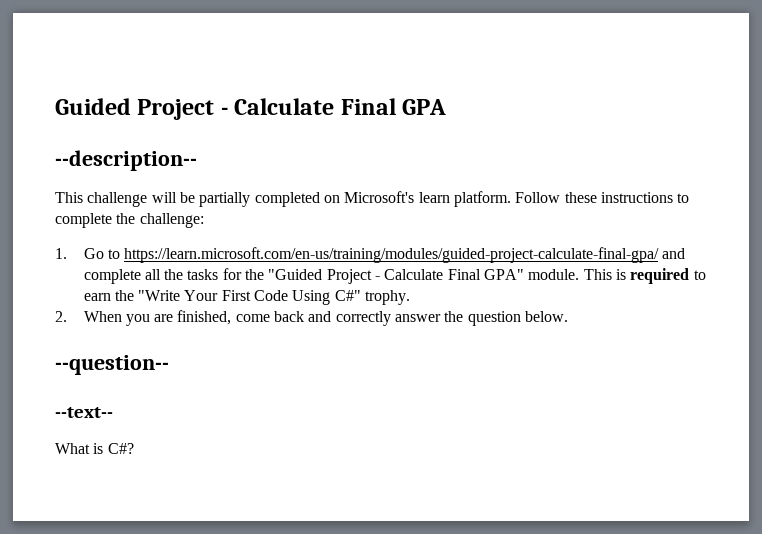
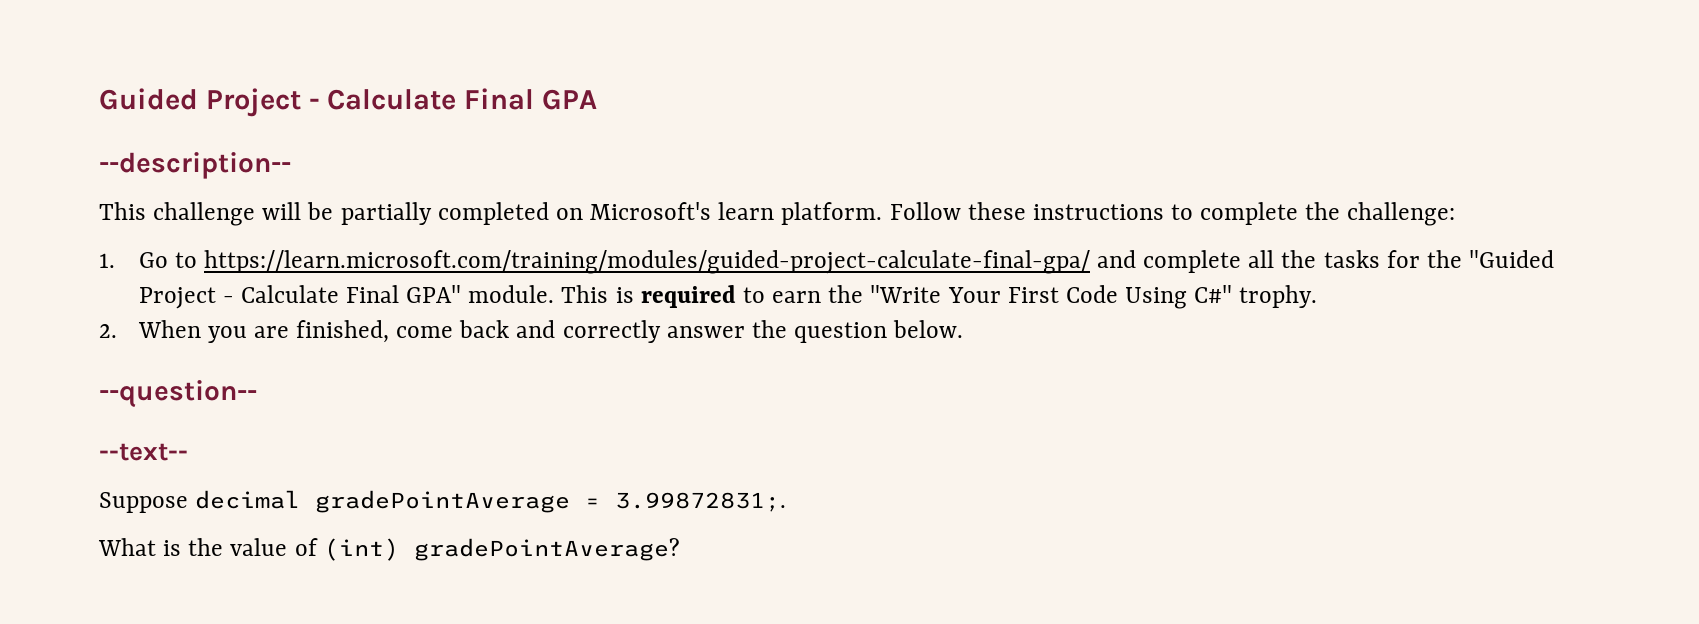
[124,247,660,263] https://learn.microsoft.com/en-us/training/modules/guided-project-calculate-final-gpa/ -> [203,250,1090,274] https://learn.microsoft.com/training/modules/guided-project-calculate-final-gpa/
[55,443,134,454] What is C#? -> [99,490,787,513] [98,538,680,561] Suppose decimal gradePointAverage = 3.99872831;. // What is the value of (int) gradePointAverage?

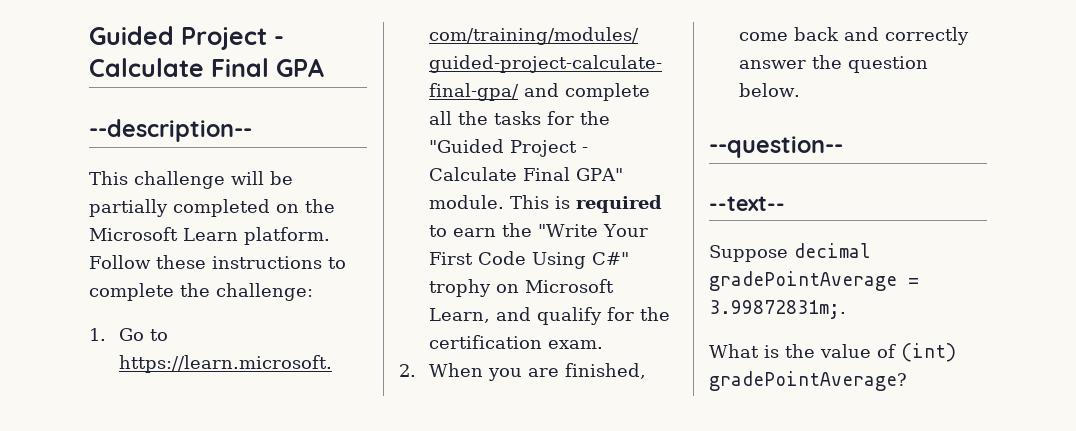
[590,202,775,220] Microsoft's learn -> [305,199,335,213] [89,227,238,241] the Microsoft Learn
[1239,285,1318,308] trophy. -> [428,279,614,297] [428,307,670,325] [428,335,603,349] trophy on Microsoft Learn, and qualify for the certification exam.
[615,492,787,512] 3.99872831;. -> [709,300,846,319] 3.99872831m;.

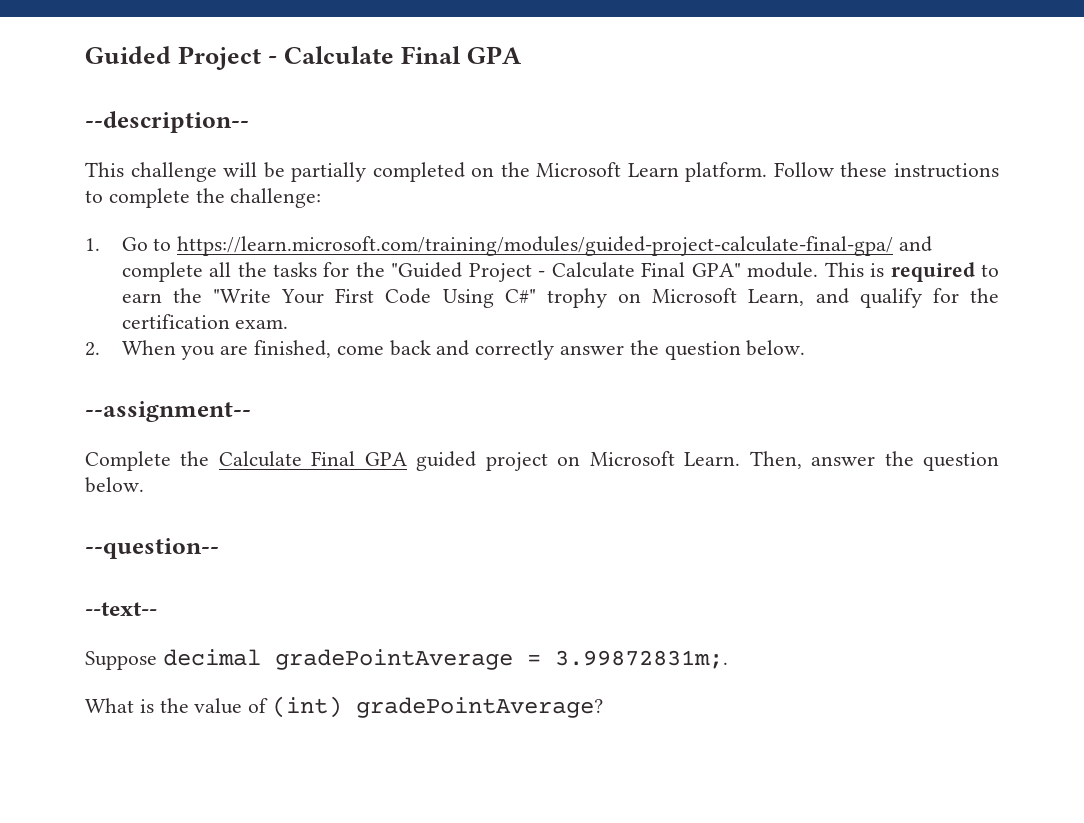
(800, 90) none -> [85,401,251,422] [85,451,999,471] [85,477,144,493] // --assignment-- // Complete the Calculate Final GPA guided project on Microsoft Learn. Then, answer the question below.

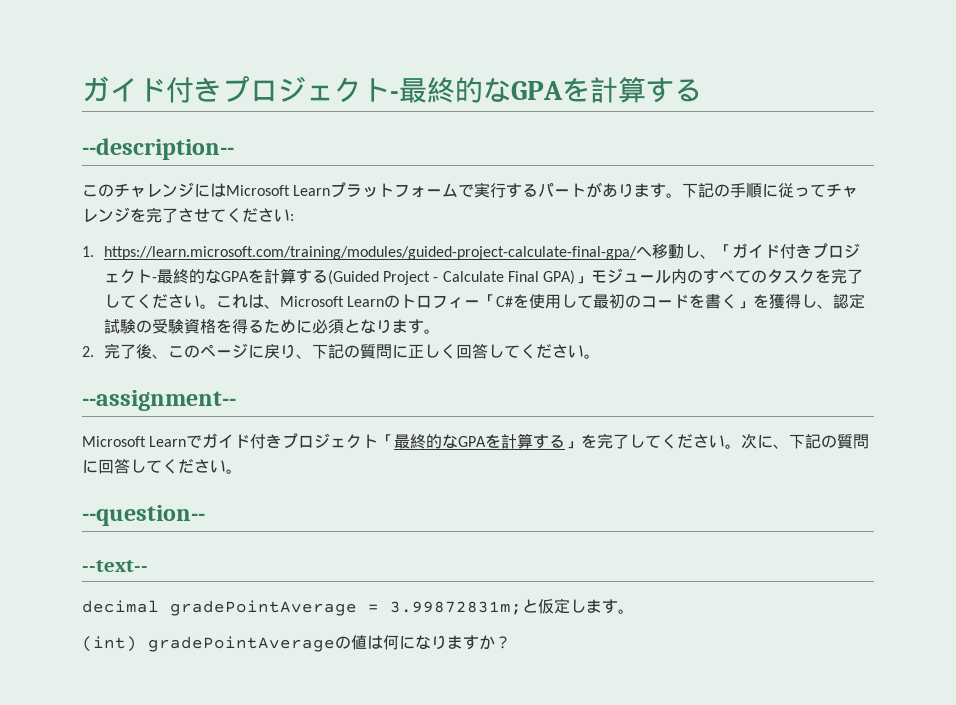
[85,46,523,70] [85,111,249,133] [85,162,1000,182] [85,188,322,208] [85,236,933,256] [121,262,999,282] [121,288,1000,308] [121,314,289,329] [85,340,806,360] [85,401,251,422] [85,451,999,471] [85,477,144,493] Guided Project - Calculate Final GPA // --description-- // This challenge will be partially completed on the Microsoft Learn platform. Follow these instructions to complete the challenge: // 1. Go to https://learn.microsoft.com/training/modules/guided-project-calculate-final-gpa/ and complete all the tasks for the "Guided Project - Calculate Final GPA" module. This is required to earn the "Write Your First Code Using C#" trophy on Microsoft Learn, and qualify for the certification exam. // 2. When you are finished, come back and correctly answer the question below. // --assignment-- // Complete the Calculate Final GPA guided project on Microsoft Learn. Then, answer the question below. -> [82,76,702,103] [82,138,234,160] [82,182,859,198] [82,207,294,223] [82,243,860,260] [103,268,864,285] [103,293,865,309] [103,318,440,334] [82,343,600,359] [82,390,236,411] [82,433,870,449] [82,458,242,474] ガイド付きプロジェクト-最終的なGPAを計算する // --description-- // このチャレンジにはMicrosoft Learnプラットフォームで実行するパートがあります。下記の手順に従ってチャレンジを完了させてください: // 1. https://learn.microsoft.com/training/modules/guided-project-calculate-final-gpa/へ移動し、「ガイド付きプロジェクト-最終的なGPAを計算する(Guided Project - Calculate Final GPA)」モジュール内のすべてのタスクを完了してください。これは、Microsoft Learnのトロフィー「C#を使用して最初のコードを書く」を獲得し、認定試験の受験資格を得るために必須となります。 // 2.完了後、このページに戻り、下記の質問に正しく回答してください。 // --assignment-- // Microsoft Learnでガイド付きプロジェクト「最終的なGPAを計算する」を完了してください。次に、下記の質問に回答してください。
[85,651,157,670] Suppose -> (148, 566) none
[554,650,728,669] [85,696,604,718] 3.99872831m;. // What is the value of (int) gradePointAverage? -> [390,598,634,615] [82,635,511,652] 3.99872831m;と仮定します。 // (int) gradePointAverageの値は何になりますか？

